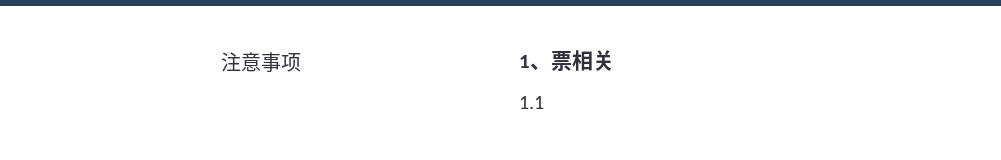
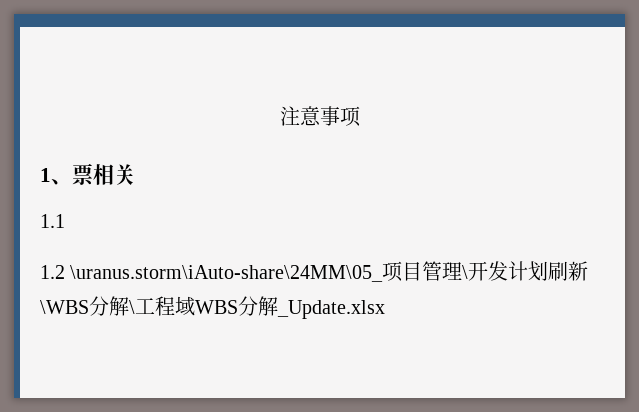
(544, 102) none -> [40,261,589,282] [40,296,385,319] // 1.2 \uranus.storm\iAuto-share\24MM\05_项目管理\开发计划刷新\WBS分解\工程域WBS分解_Update.xlsx

